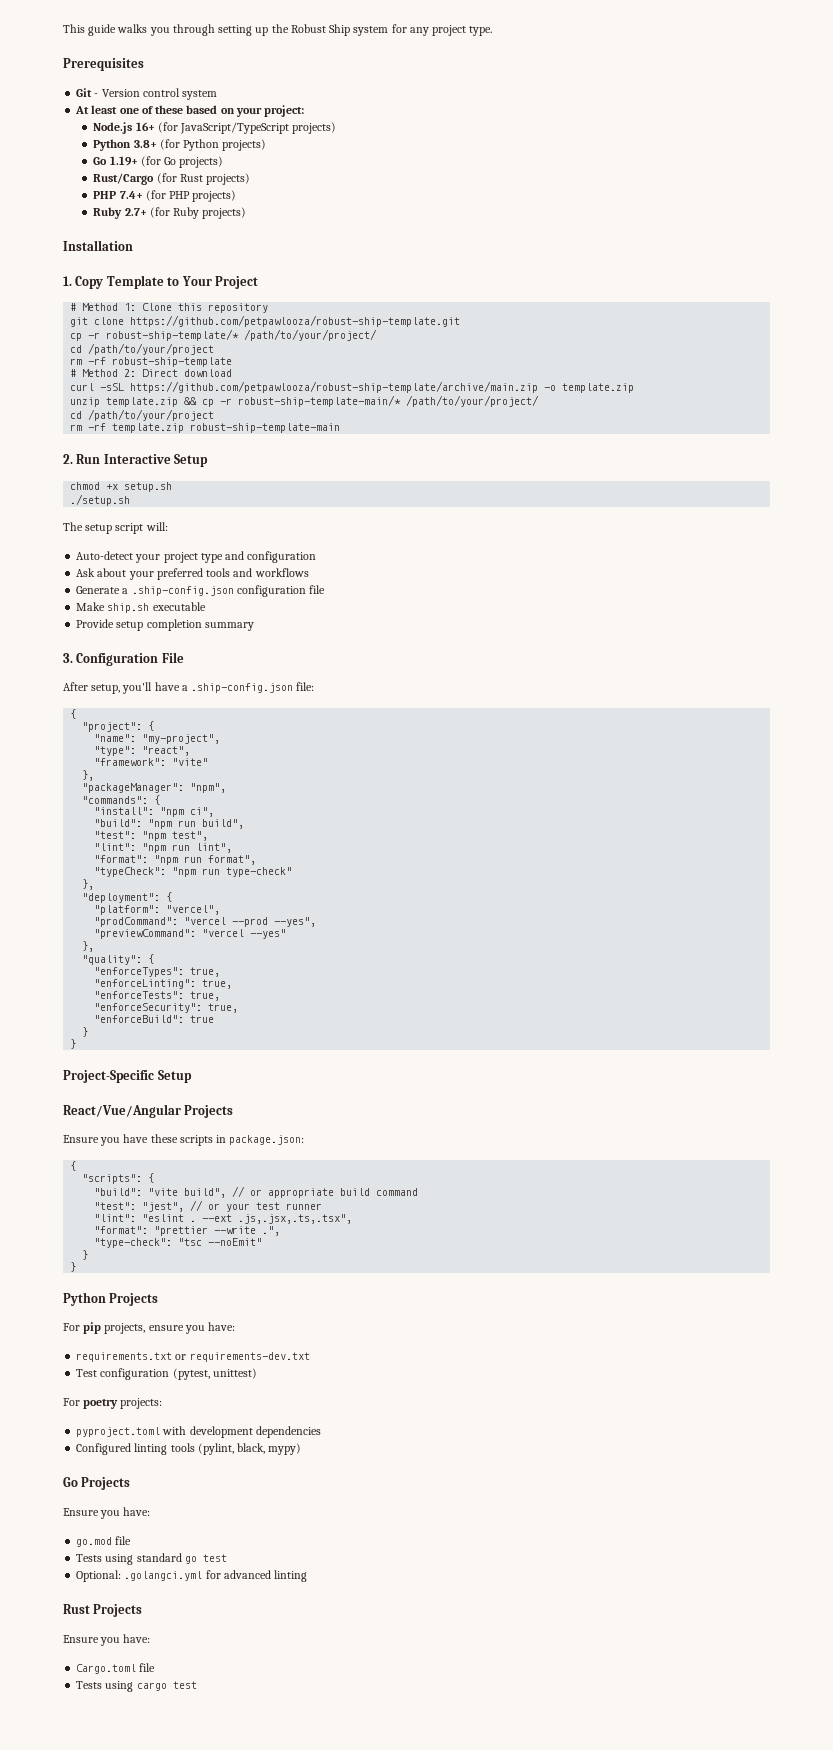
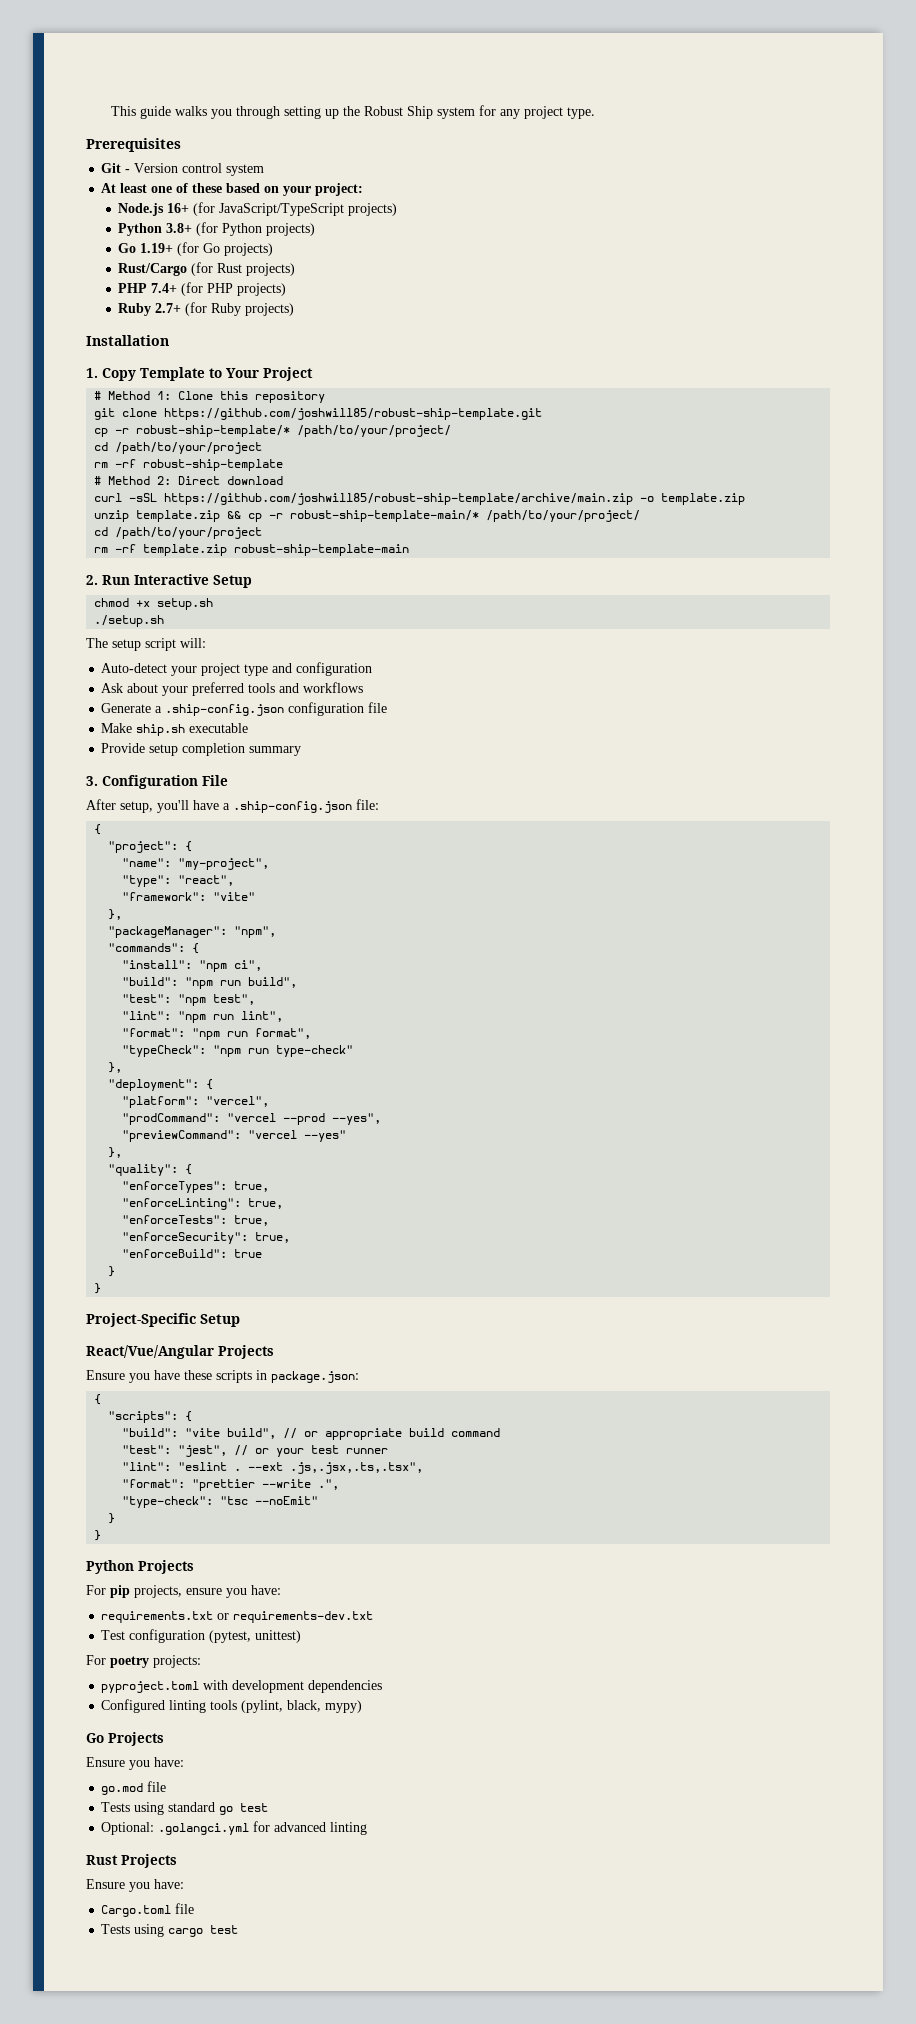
[130,315,461,327] https://github.com/petpawlooza/robust-ship-template.git -> [164,408,543,420] https://github.com/joshwill85/robust-ship-template.git
[130,381,539,393] https://github.com/petpawlooza/robust-ship-template/archive/main.zip -> [164,493,634,505] https://github.com/joshwill85/robust-ship-template/archive/main.zip

